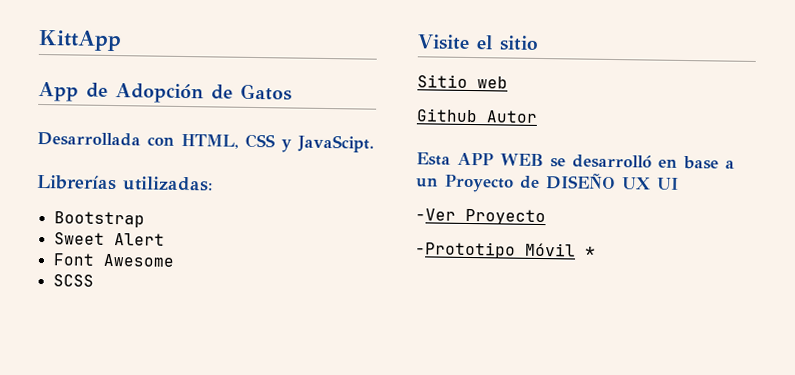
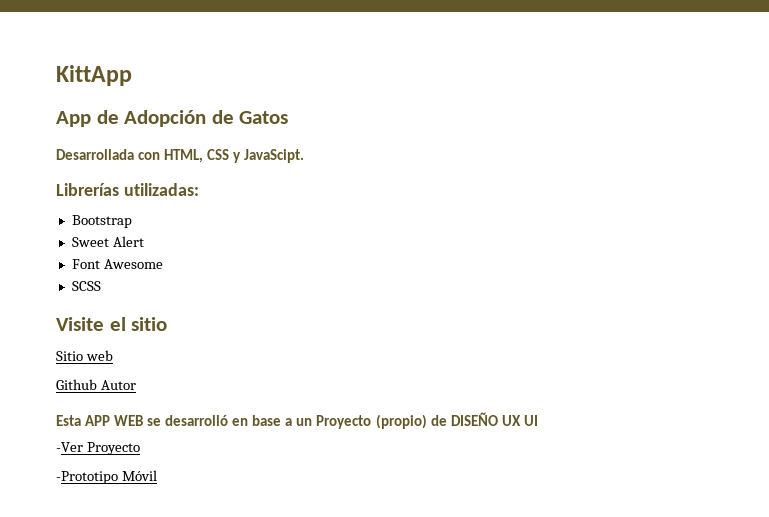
(514, 183) none -> [375,414,427,429] (propio)
[585,246,596,257] * -> (157, 475) none

